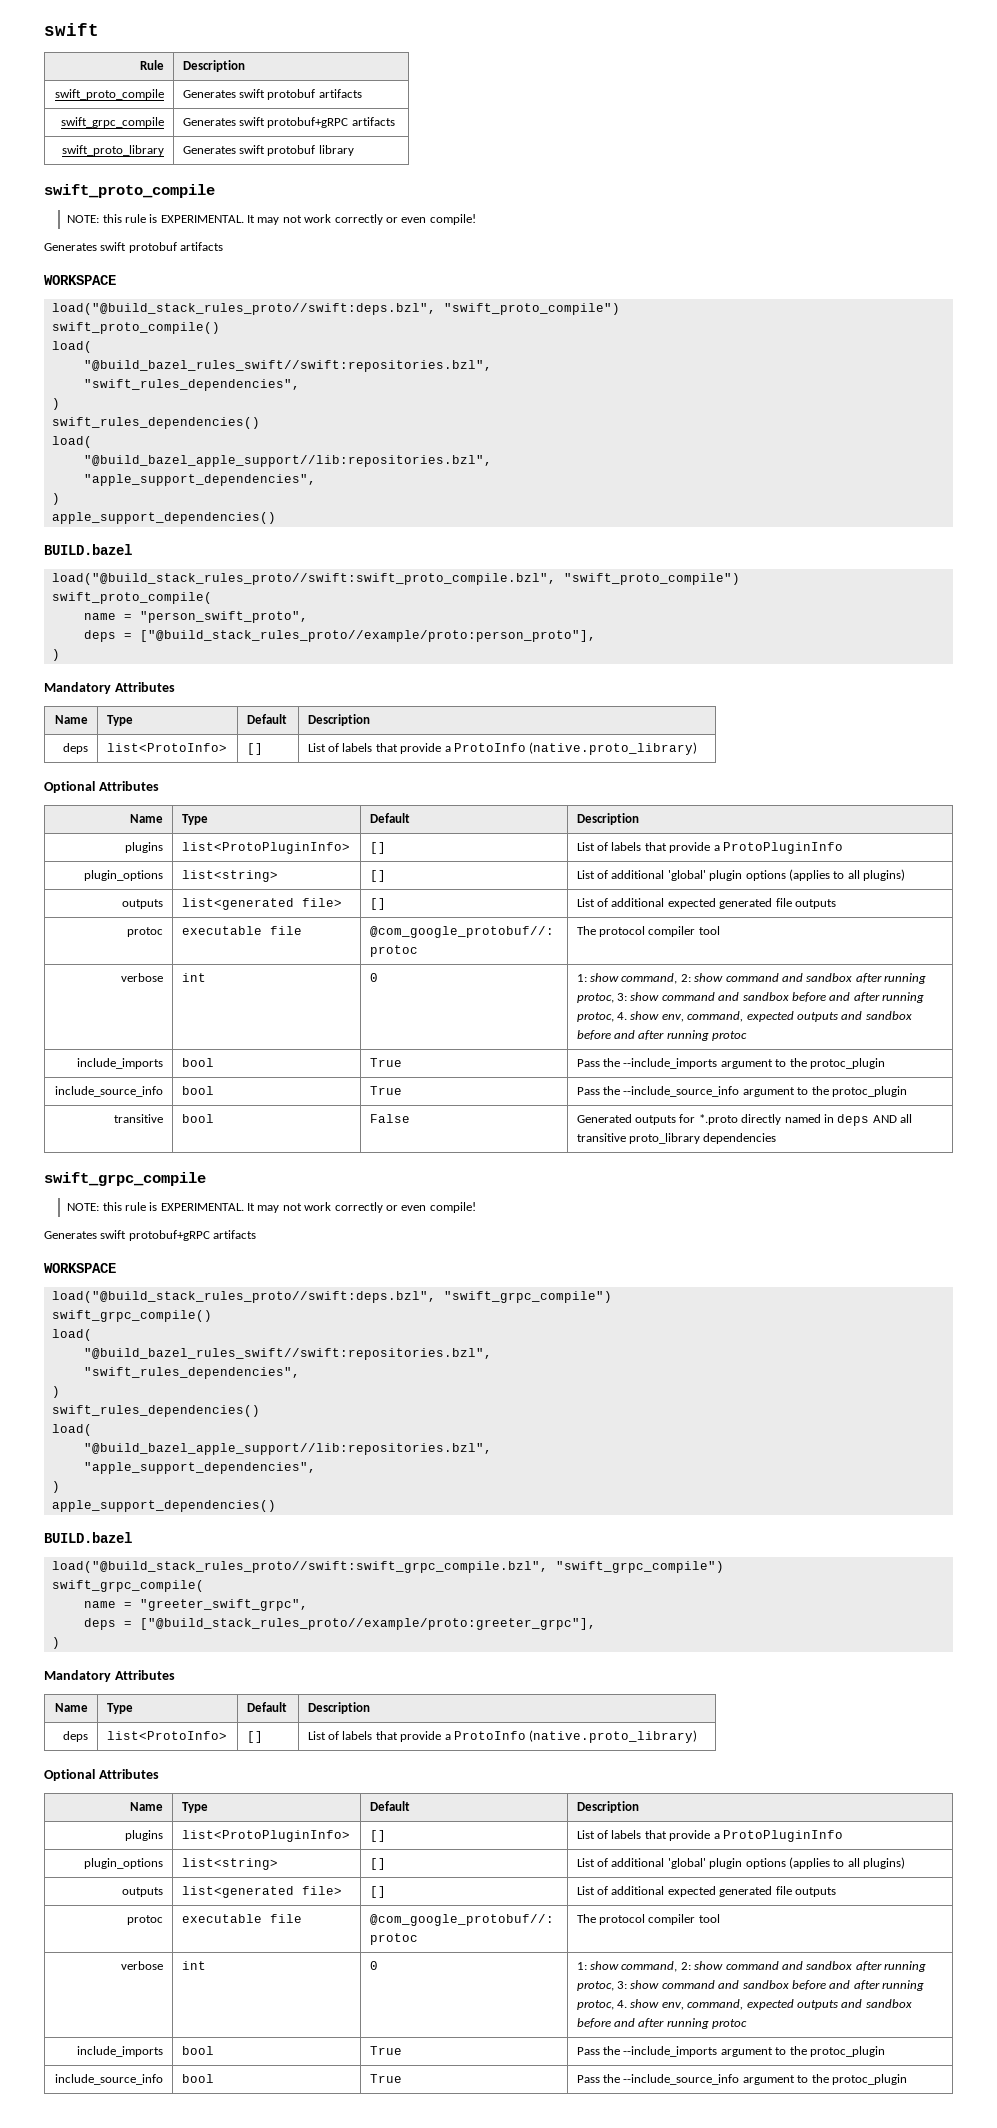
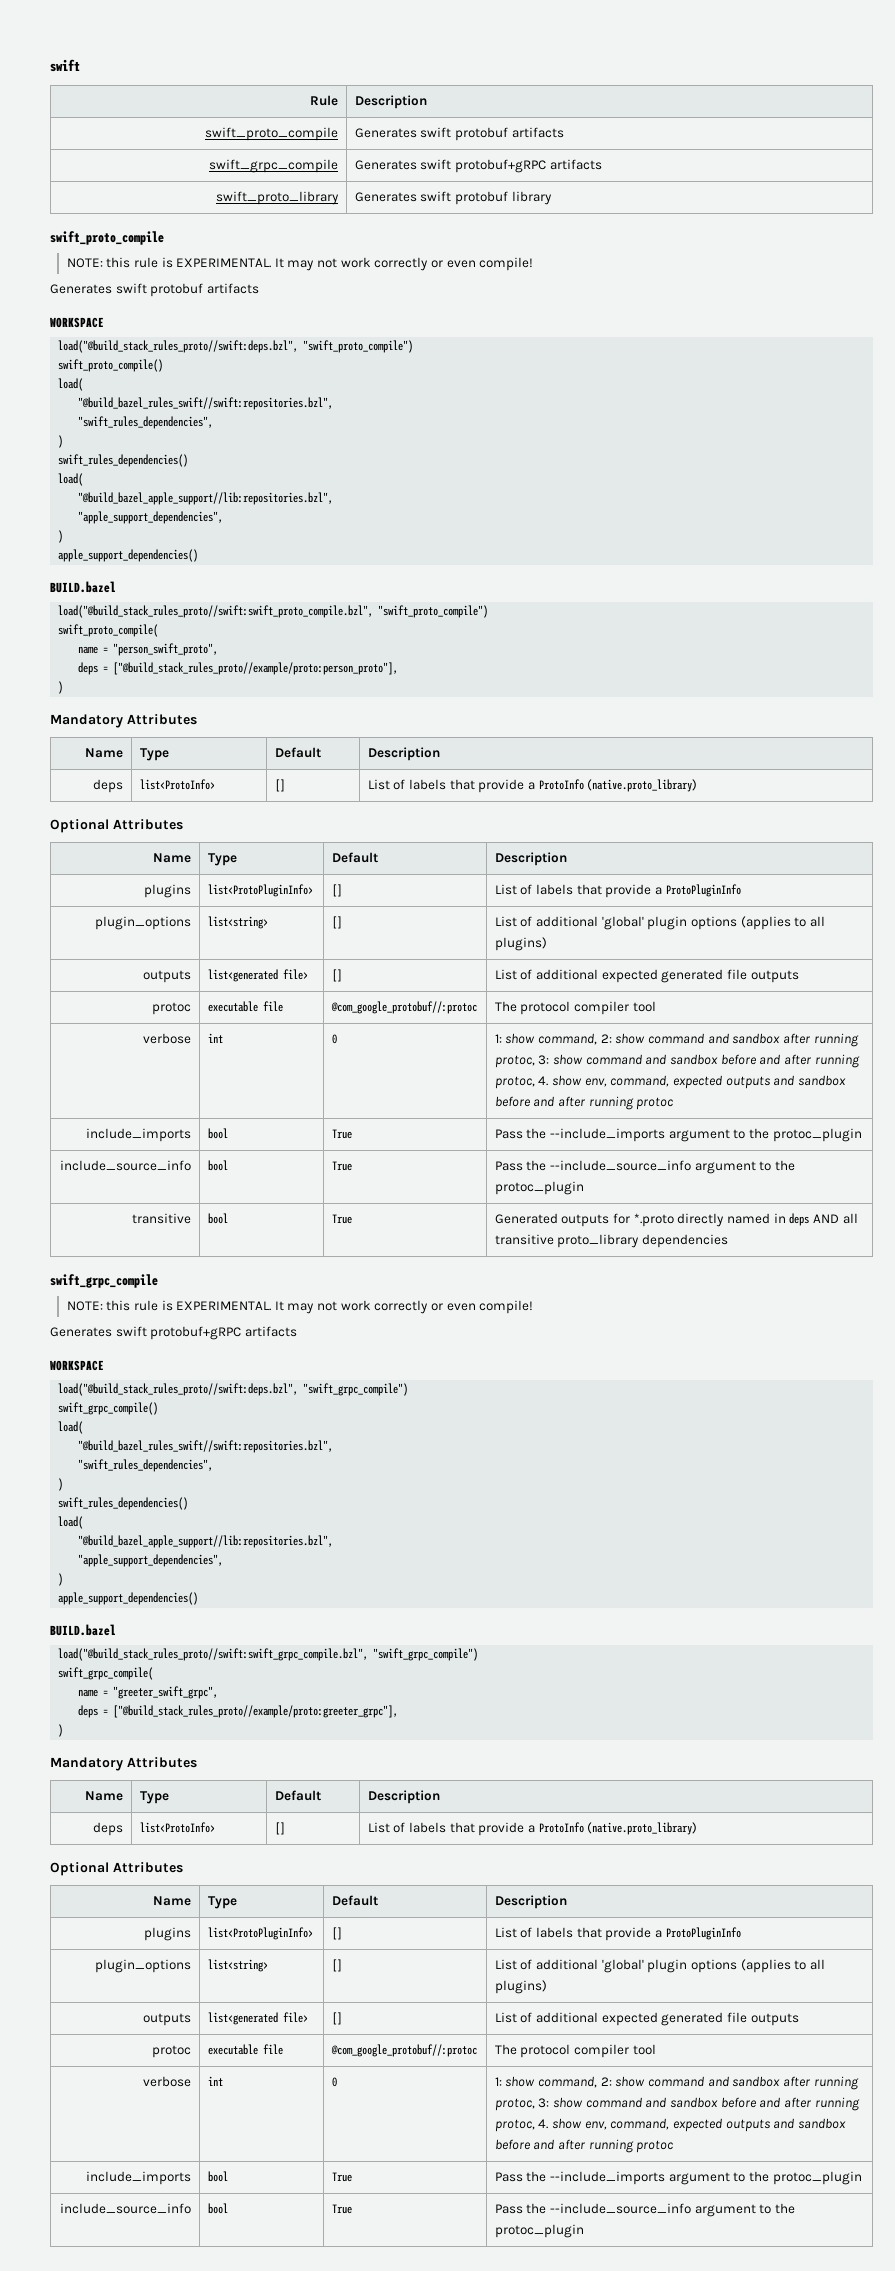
[369,1114,410,1123] False -> [331,1214,352,1224] True

